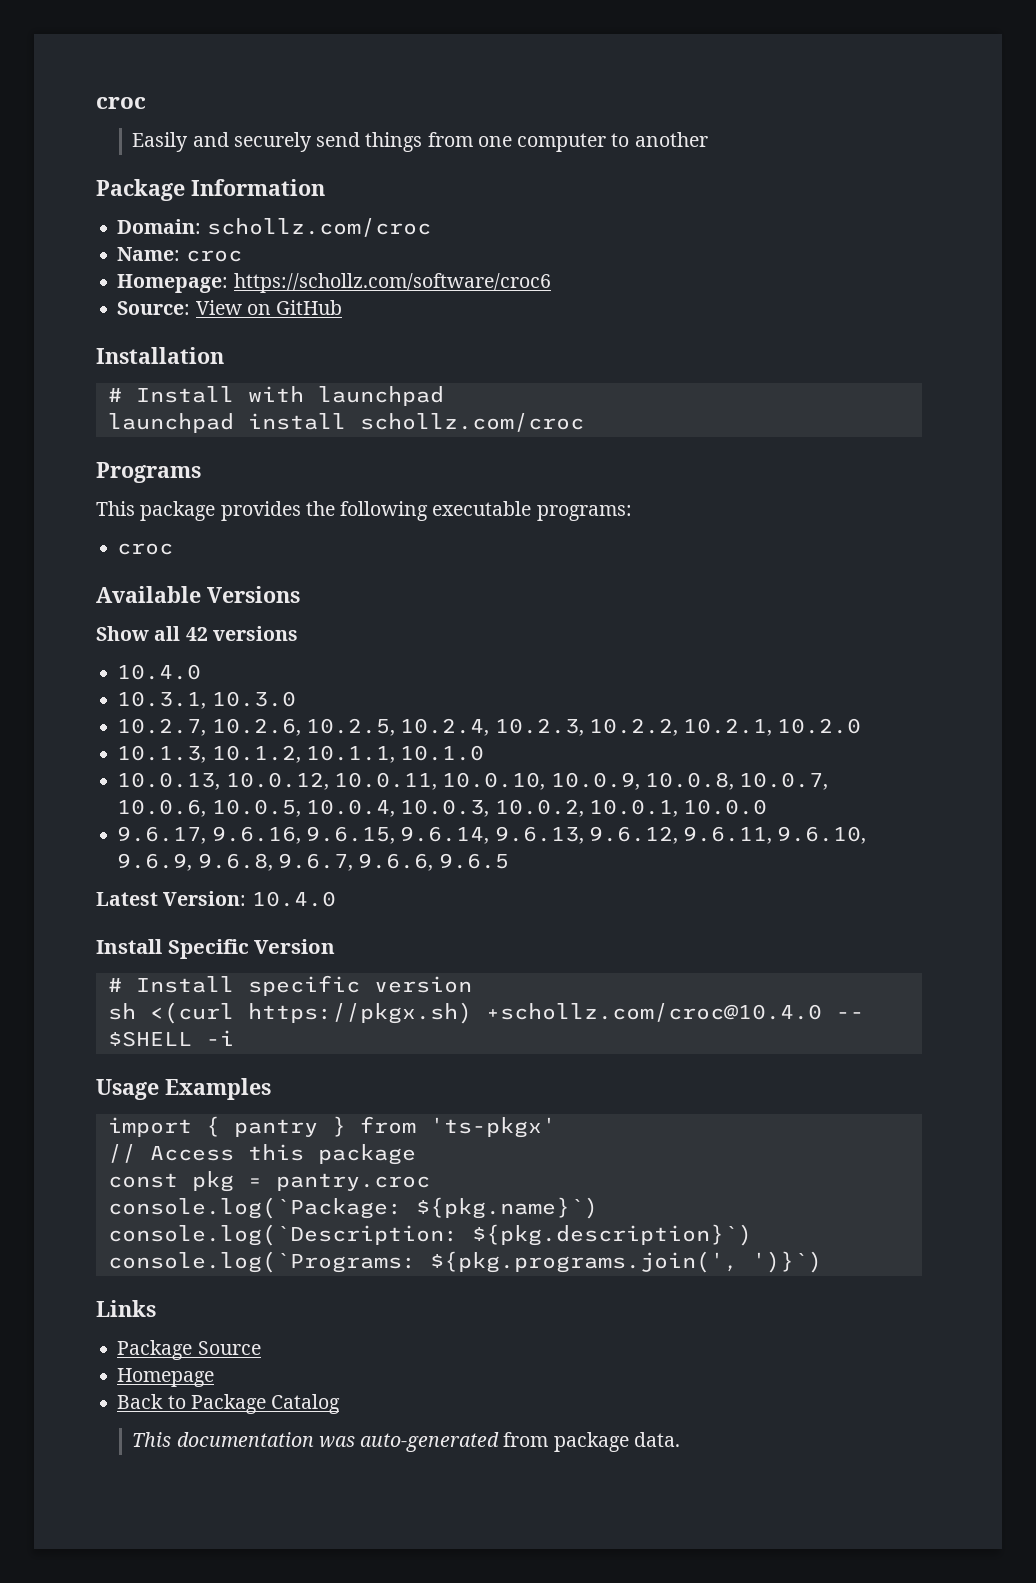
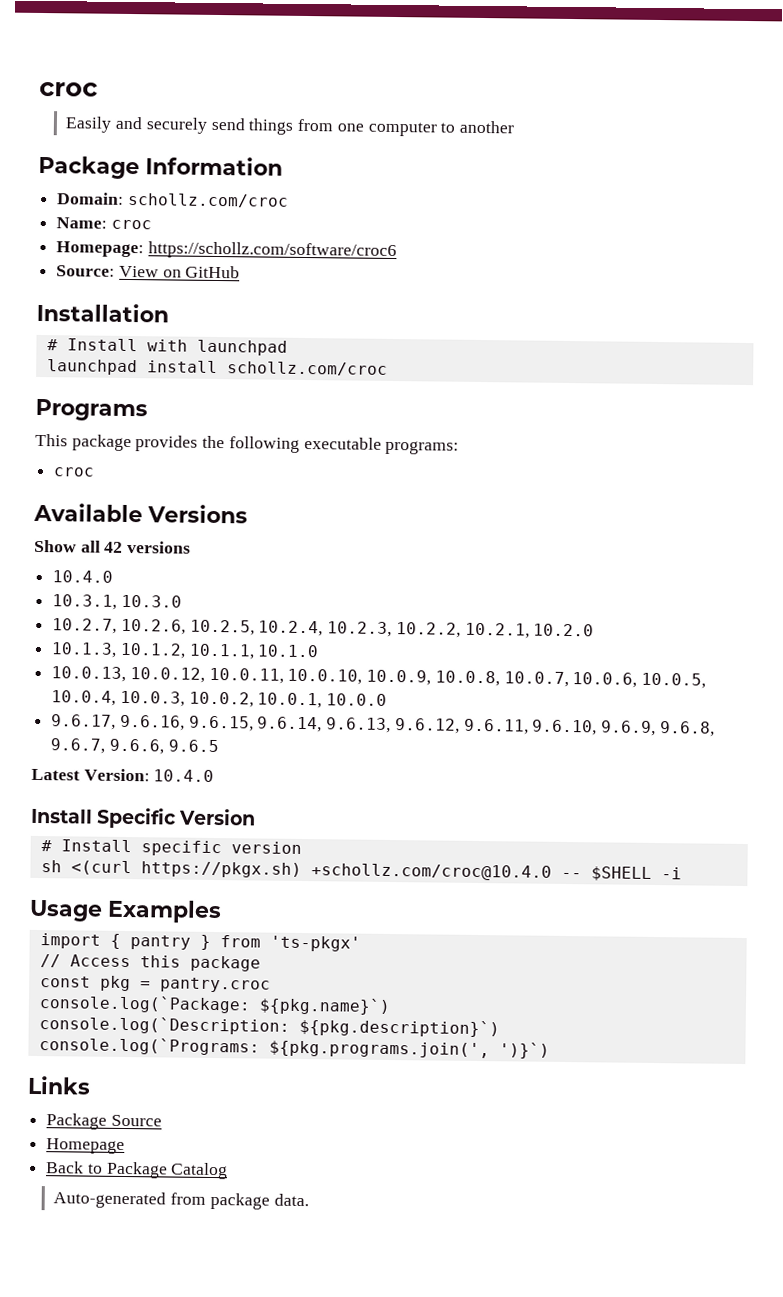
[132,1432,500,1452] This documentation was auto-generated -> [53,1191,167,1209] Auto-generated

